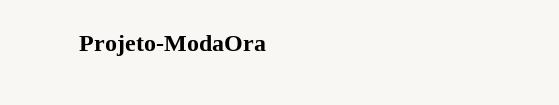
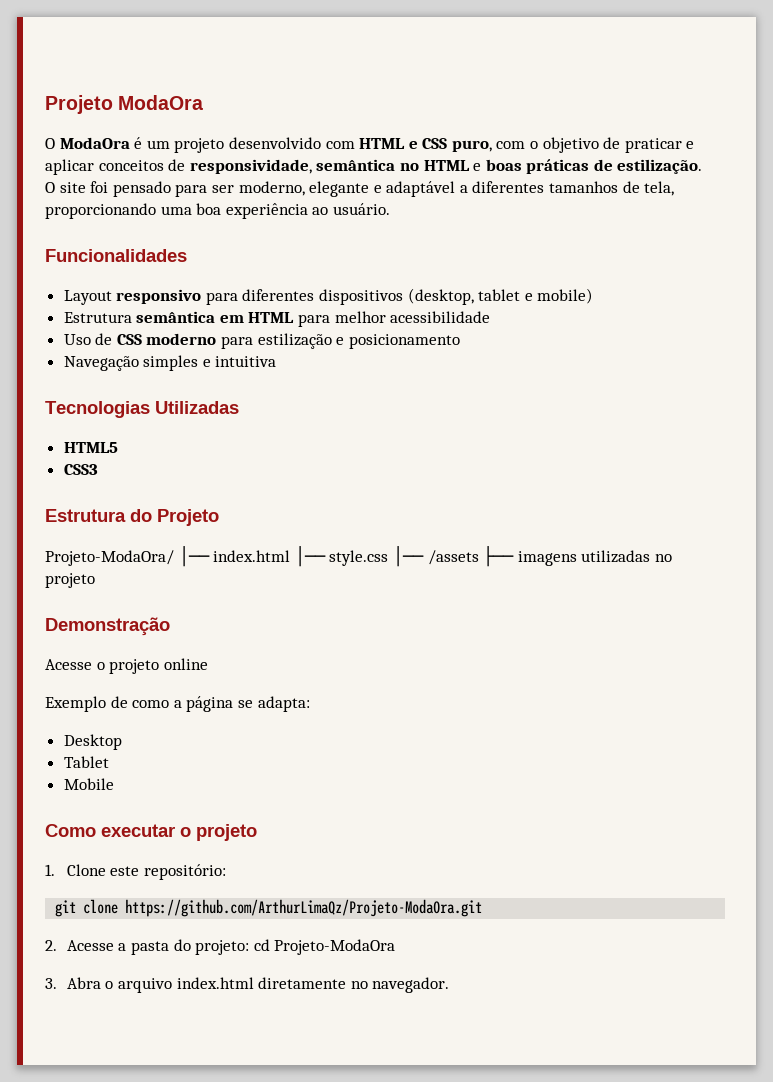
[79,35,266,56] Projeto-ModaOra -> [45,95,204,114] [45,137,695,153] [45,159,703,175] [45,181,675,197] [45,203,390,219] [45,249,187,262] [63,288,594,305] [63,311,491,327] [63,333,460,349] [63,355,277,371] [45,401,239,418] [63,442,118,453] [63,464,98,475] [45,509,219,526] [45,546,672,567] [45,573,95,588] [45,617,170,636] [45,658,208,674] [45,696,310,712] [63,734,122,750] [63,756,109,768] [63,778,114,790] [45,824,257,841] [45,864,227,880] [55,899,483,917] [45,939,396,955] [45,977,450,993] Projeto ModaOra // O ModaOra é um projeto desenvolvido com HTML e CSS puro, com o objetivo de praticar e aplicar conceitos de responsividade, semântica no HTML e boas práticas de estilização. // O site foi pensado para ser moderno, elegante e adaptável a diferentes tamanhos de tela, proporcionando uma boa experiência ao usuário. // Funcionalidades // Layout responsivo para diferentes dispositivos (desktop, tablet e mobile) // Estrutura semântica em HTML para melhor acessibilidade // Uso de CSS moderno para estilização e posicionamento // Navegação simples e intuitiva // Tecnologias Utilizadas // HTML5 // CSS3 // Estrutura do Projeto // Projeto-ModaOra/ │── index.html │── style.css │── /assets ├── imagens utilizadas no projeto // Demonstração // Acesse o projeto online // Exemplo de como a página se adapta: // Desktop // Tablet // Mobile // Como executar o projeto // 1. Clone este repositório: // git clone https://github.com/ArthurLimaQz/Projeto-ModaOra.git // 2. Acesse a pasta do projeto: cd Projeto-ModaOra // 3. Abra o arquivo index.html diretamente no navegador.

